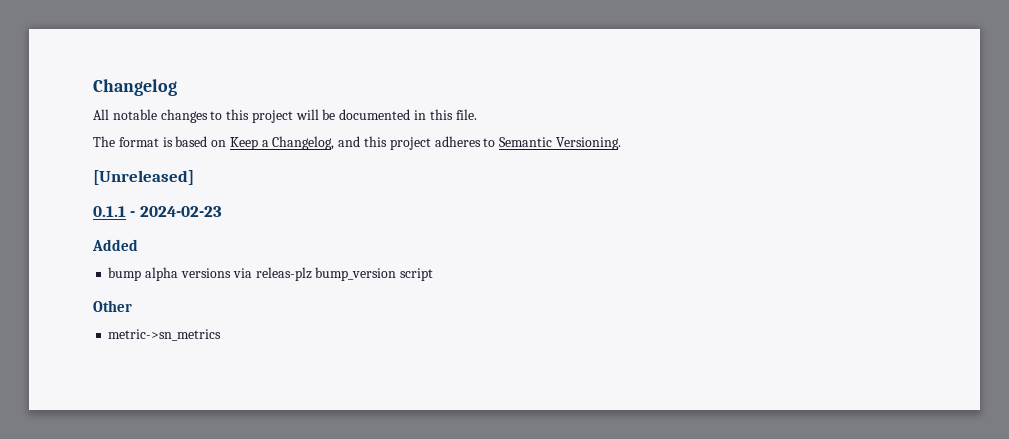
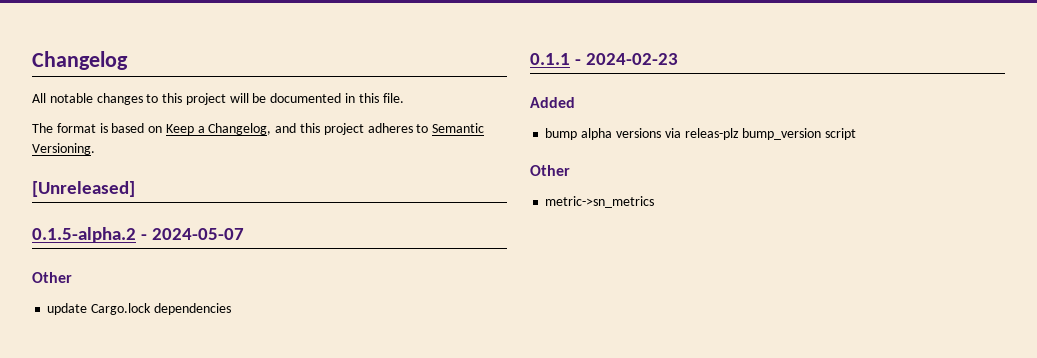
(194, 177) none -> [32,227,245,243] [32,272,72,283] [47,303,231,315] // 0.1.5-alpha.2 - 2024-05-07 // Other // update Cargo.lock dependencies

